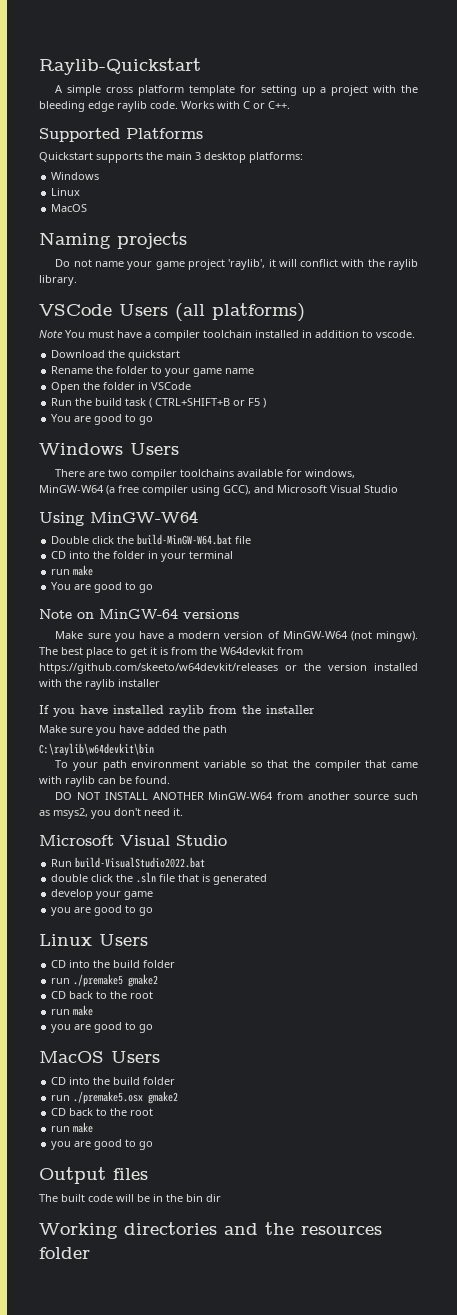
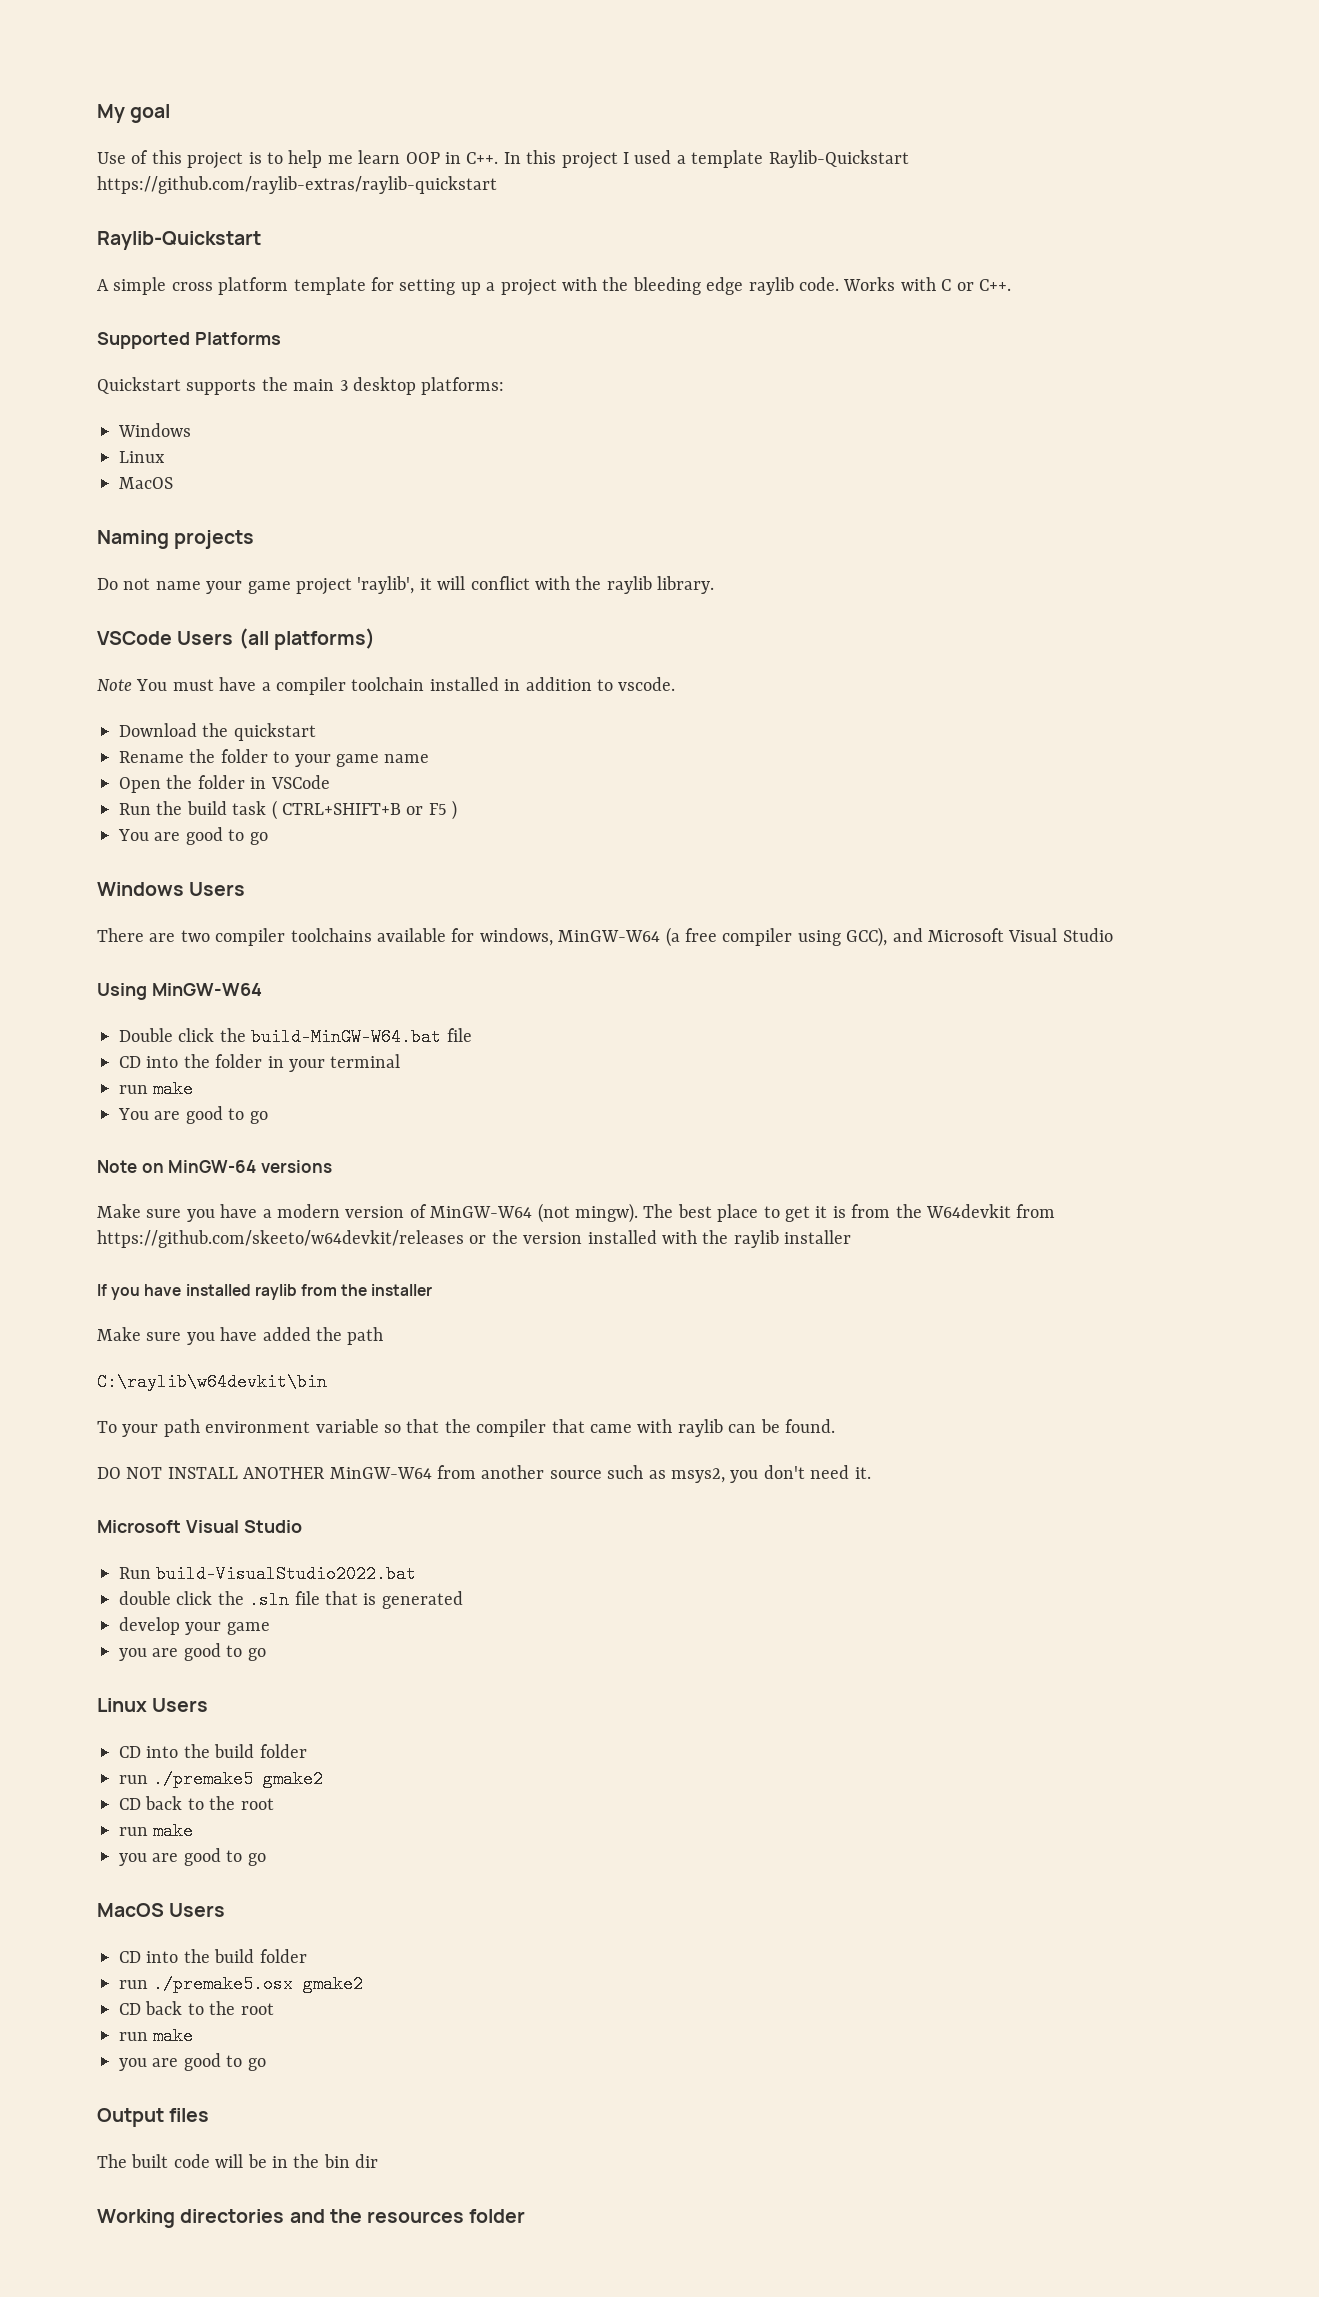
(39, 66) none -> [97,104,171,123] [97,150,909,169] [97,176,497,194] My goal // Use of this project is to help me learn OOP in C++. In this project I used a template Raylib-Quickstart https://github.com/raylib-extras/raylib-quickstart //

